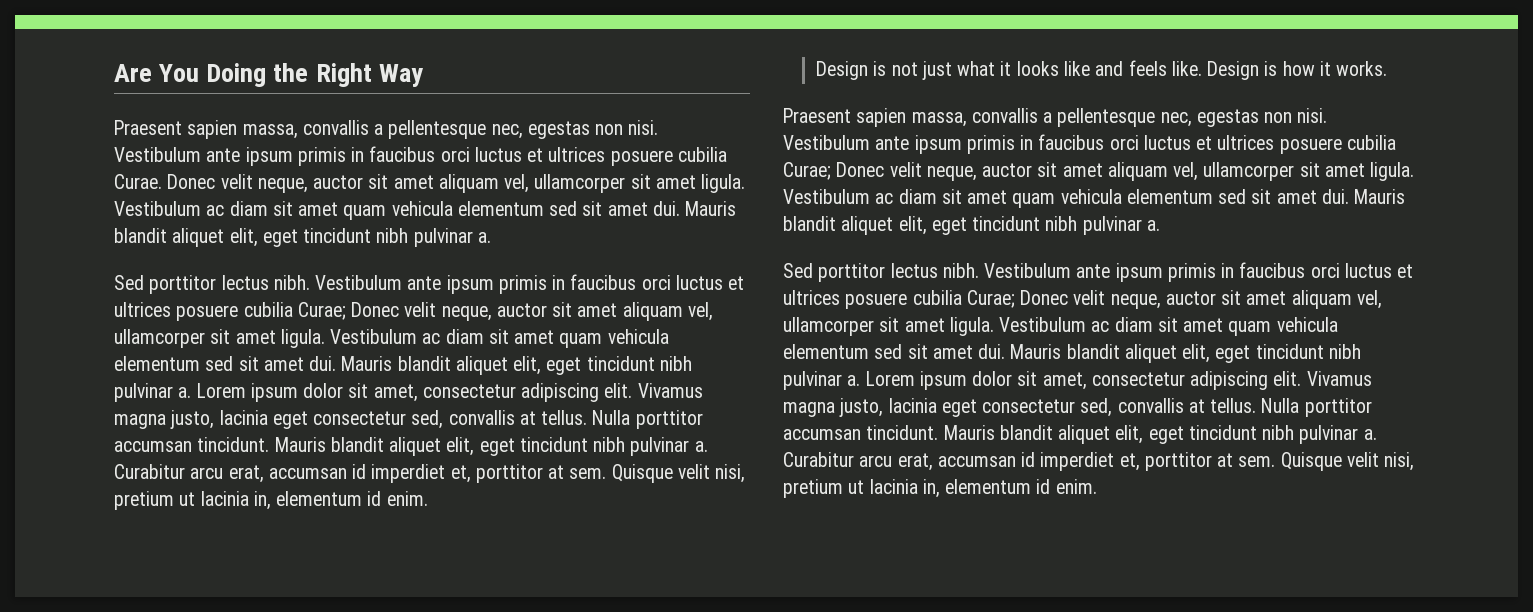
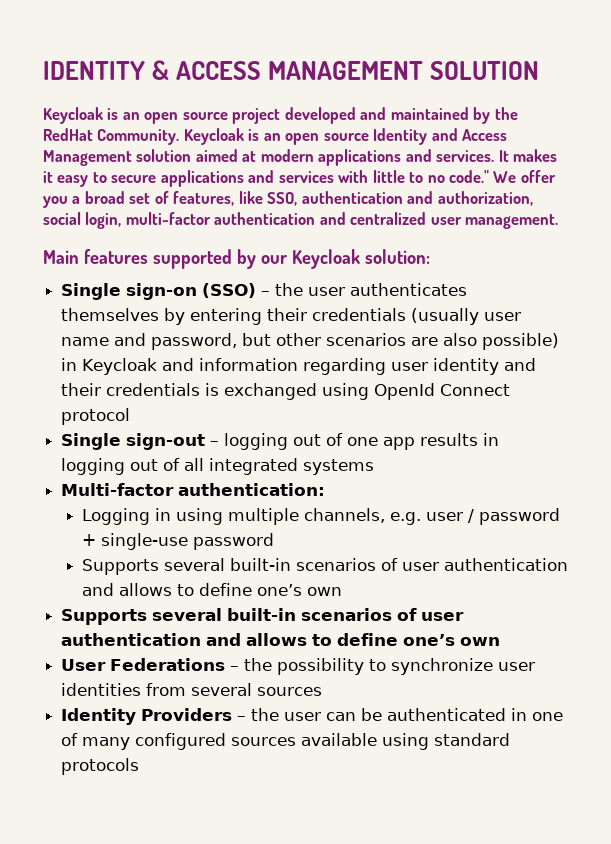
[114,63,423,87] [114,120,659,139] [114,146,727,166] [114,174,746,193] [114,201,737,220] [114,228,491,247] [114,274,745,294] [114,302,713,321] [114,329,669,348] [114,356,692,375] [114,383,703,402] [114,410,703,429] [114,437,708,456] [114,464,746,483] [114,491,428,510] [816,60,1388,80] [783,108,1328,127] [783,134,1396,154] [783,162,1415,181] [783,189,1406,208] [783,216,1160,235] [783,262,1414,282] [783,290,1382,309] [783,317,1338,336] [783,344,1361,363] [783,371,1372,390] [783,398,1372,417] [783,425,1377,444] [783,452,1415,471] [783,479,1097,498] Are You Doing the Right Way // Praesent sapien massa, convallis a pellentesque nec, egestas non nisi. Vestibulum ante ipsum primis in faucibus orci luctus et ultrices posuere cubilia Curae. Donec velit neque, auctor sit amet aliquam vel, ullamcorper sit amet ligula. Vestibulum ac diam sit amet quam vehicula elementum sed sit amet dui. Mauris blandit aliquet elit, eget tincidunt nibh pulvinar a. // Sed porttitor lectus nibh. Vestibulum ante ipsum primis in faucibus orci luctus et ultrices posuere cubilia Curae; Donec velit neque, auctor sit amet aliquam vel, ullamcorper sit amet ligula. Vestibulum ac diam sit amet quam vehicula elementum sed sit amet dui. Mauris blandit aliquet elit, eget tincidunt nibh pulvinar a. Lorem ipsum dolor sit amet, consectetur adipiscing elit. Vivamus magna justo, lacinia eget consectetur sed, convallis at tellus. Nulla porttitor accumsan tincidunt. Mauris blandit aliquet elit, eget tincidunt nibh pulvinar a. Curabitur arcu erat, accumsan id imperdiet et, porttitor at sem. Quisque velit nisi, pretium ut lacinia in, elementum id enim. // Design is not just what it looks like and feels like. Design is how it works. // Praesent sapien massa, convallis a pellentesque nec, egestas non nisi. Vestibulum ante ipsum primis in faucibus orci luctus et ultrices posuere cubilia Curae; Donec velit neque, auctor sit amet aliquam vel, ullamcorper sit amet ligula. Vestibulum ac diam sit amet quam vehicula elementum sed sit amet dui. Mauris blandit aliquet elit, eget tincidunt nibh pulvinar a. // Sed porttitor lectus nibh. Vestibulum ante ipsum primis in faucibus orci luctus et ultrices posuere cubilia Curae; Donec velit neque, auctor sit amet aliquam vel, ullamcorper sit amet ligula. Vestibulum ac diam sit amet quam vehicula elementum sed sit amet dui. Mauris blandit aliquet elit, eget tincidunt nibh pulvinar a. Lorem ipsum dolor sit amet, consectetur adipiscing elit. Vivamus magna justo, lacinia eget consectetur sed, convallis at tellus. Nulla porttitor accumsan tincidunt. Mauris blandit aliquet elit, eget tincidunt nibh pulvinar a. Curabitur arcu erat, accumsan id imperdiet et, porttitor at sem. Quisque velit nisi, pretium ut lacinia in, elementum id enim. -> [43,60,540,80] [43,107,518,124] [43,128,508,145] [43,149,558,166] [43,170,556,187] [43,191,533,208] [43,212,559,229] [43,249,430,269] [61,283,468,300] [61,308,522,325] [61,333,560,350] [61,358,537,375] [61,383,511,400] [61,408,131,425] [61,433,500,450] [61,458,375,475] [61,483,326,496] [81,508,560,525] [81,533,274,550] [81,558,568,575] [81,583,342,596] [61,608,465,625] [61,633,501,646] [61,658,536,675] [61,683,323,696] [61,708,564,725] [61,733,511,750] [61,758,140,775] IDENTITY & ACCESS MANAGEMENT SOLUTION // Keycloak is an open source project developed and maintained by the RedHat Community. Keycloak is an open source Identity and Access Management solution aimed at modern applications and services. It makes it easy to secure applications and services with little to no code." We offer you a broad set of features, like SSO, authentication and authorization, social login, multi-factor authentication and centralized user management. // Main features supported by our Keycloak solution: // Single sign-on (SSO) – the user authenticates themselves by entering their credentials (usually user name and password, but other scenarios are also possible) in Keycloak and information regarding user identity and their credentials is exchanged using OpenId Connect protocol // Single sign-out – logging out of one app results in logging out of all integrated systems // Multi-factor authentication: // Logging in using multiple channels, e.g. user / password + single-use password // Supports several built-in scenarios of user authentication and allows to define one’s own // Supports several built-in scenarios of user authentication and allows to define one’s own // User Federations – the possibility to synchronize user identities from several sources // Identity Providers – the user can be authenticated in one of many configured sources available using standard protocols

